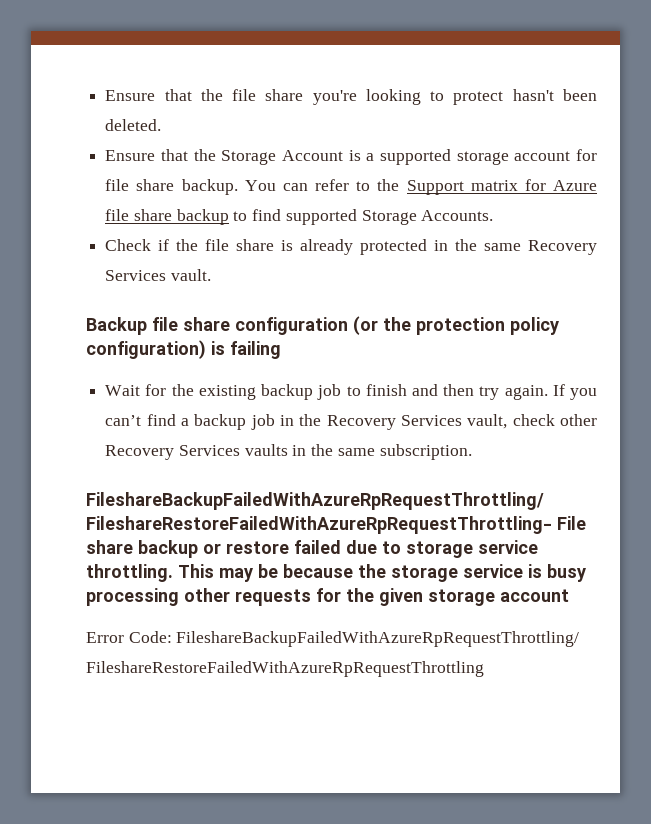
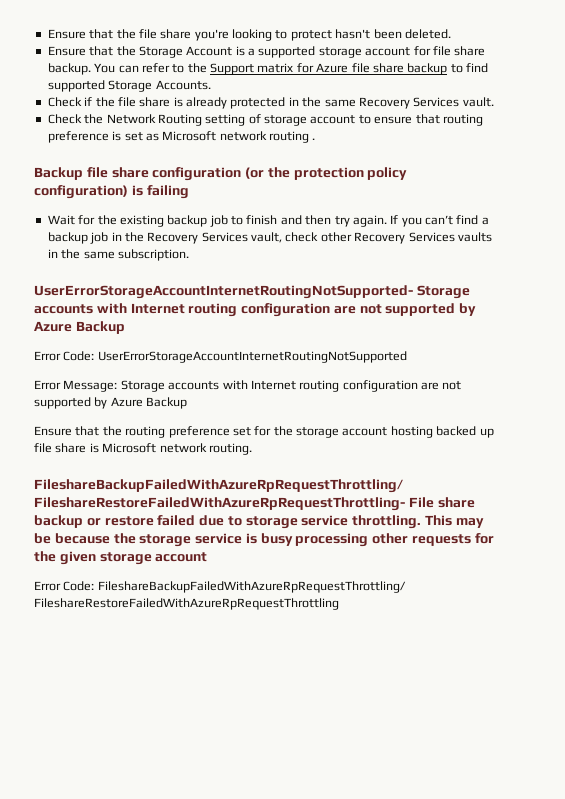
(211, 275) none -> [47,114,483,126] [47,131,316,143] // Check the Network Routing setting of storage account to ensure that routing preference is set as Microsoft network routing .
(472, 452) none -> [34,285,470,299] [34,303,477,317] [34,321,125,334] [34,351,407,363] [34,380,462,392] [34,397,188,409] [34,426,494,438] [34,443,252,455] // UserErrorStorageAccountInternetRoutingNotSupported- Storage accounts with Internet routing configuration are not supported by Azure Backup // Error Code: UserErrorStorageAccountInternetRoutingNotSupported // Error Message: Storage accounts with Internet routing configuration are not supported by Azure Backup // Ensure that the routing preference set for the storage account hosting backed up file share is Microsoft network routing.

